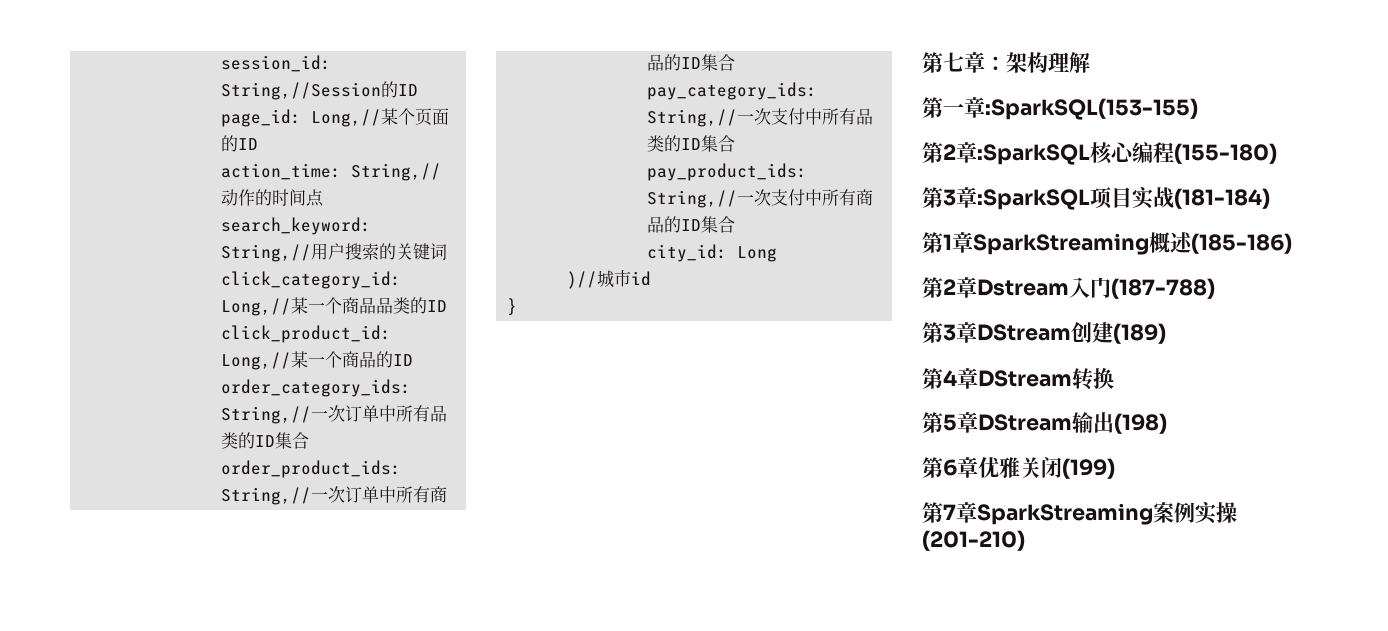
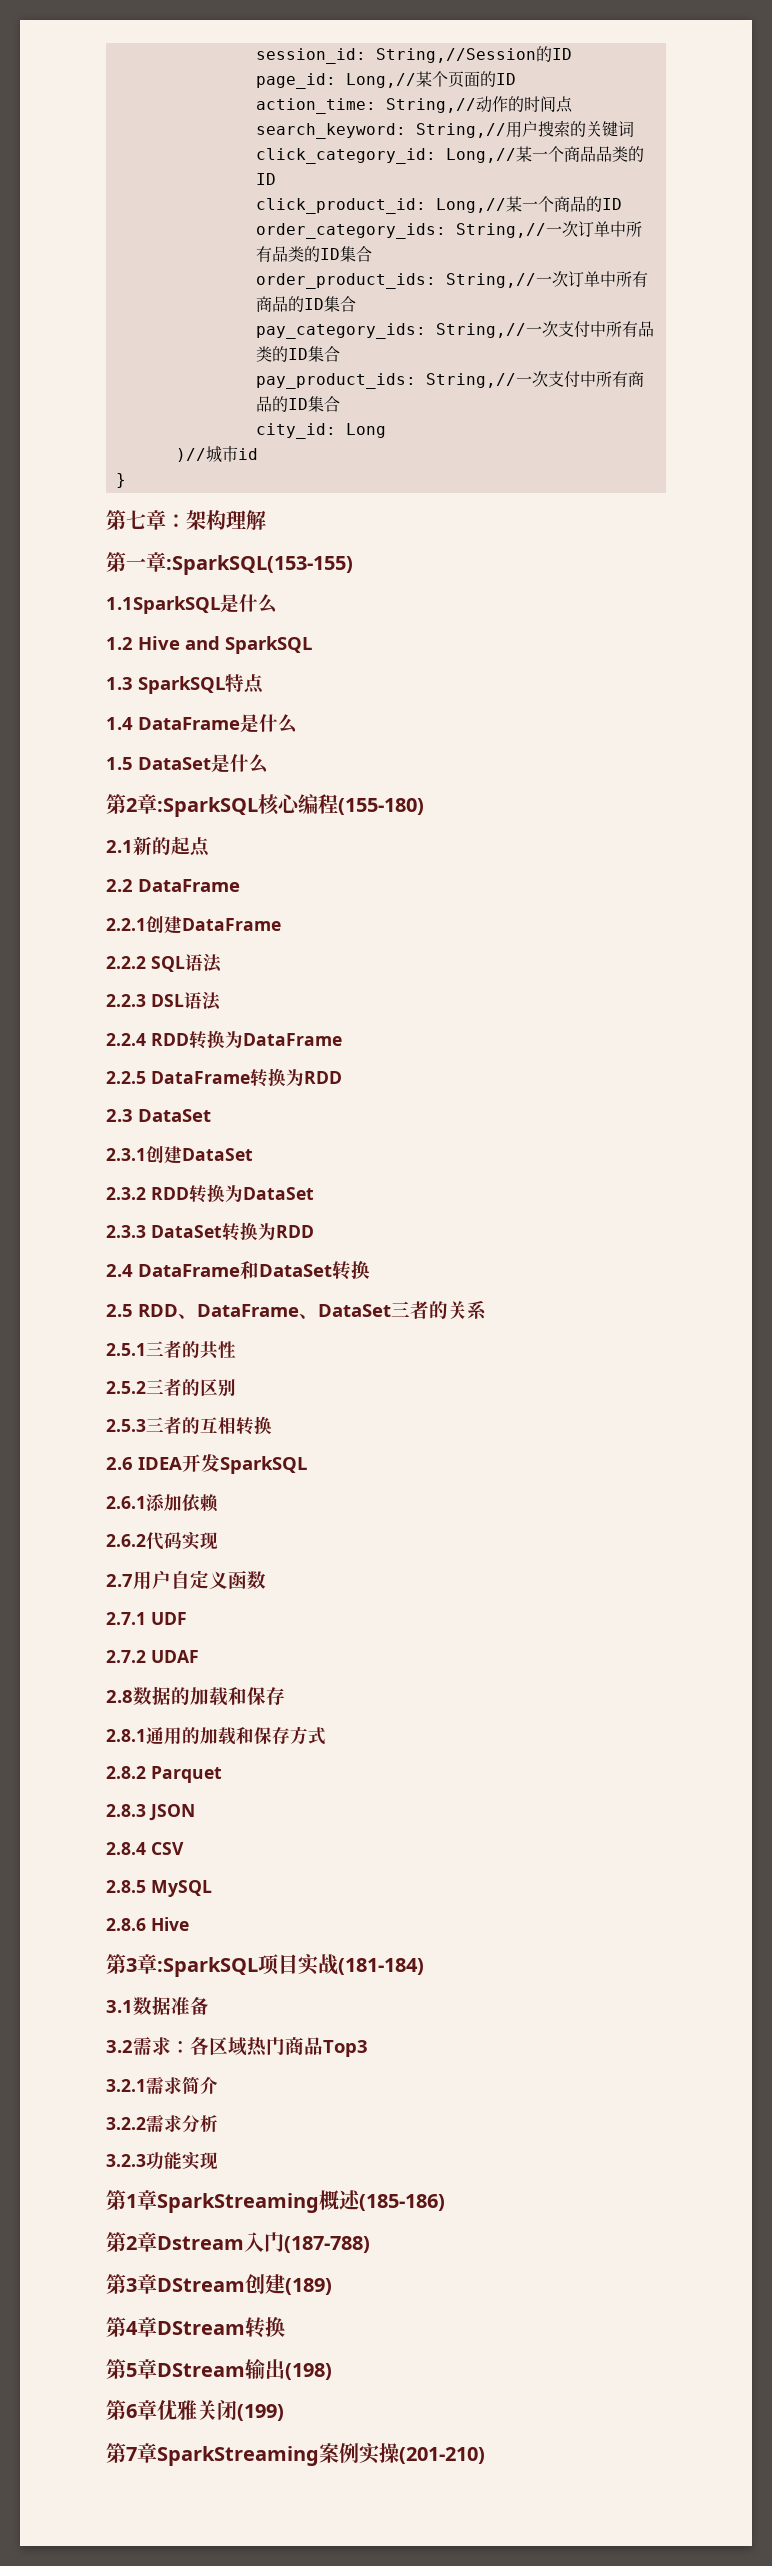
(1198, 109) none -> [106,594,278,614] [106,636,312,654] [106,674,264,694] [106,714,298,733] [106,754,269,773] // 1.1SparkSQL是什么 // 1.2 Hive and SparkSQL // 1.3 SparkSQL特点 // 1.4 DataFrame是什么 // 1.5 DataSet是什么
(1277, 153) none -> [106,836,210,857] [106,879,240,892] [106,916,281,934] [106,954,222,973] [106,992,221,1011] [106,1030,342,1049] [106,1068,342,1087] [106,1109,211,1122] [106,1146,253,1164] [106,1184,314,1203] [106,1222,314,1241] [106,1260,370,1280] [106,1300,486,1320] [106,1340,236,1359] [106,1378,236,1397] [106,1416,272,1435] [106,1454,307,1474] [106,1494,219,1512] [106,1532,218,1550] [106,1570,266,1590] [106,1612,187,1625] [106,1650,199,1663] [106,1686,285,1706] [106,1726,326,1745] [106,1766,222,1783] [106,1804,195,1821] [106,1842,184,1855] [106,1880,212,1897] [106,1917,189,1931] // 2.1新的起点 // 2.2 DataFrame // 2.2.1创建DataFrame // 2.2.2 SQL语法 // 2.2.3 DSL语法 // 2.2.4 RDD转换为DataFrame // 2.2.5 DataFrame转换为RDD // 2.3 DataSet // 2.3.1创建DataSet // 2.3.2 RDD转换为DataSet // 2.3.3 DataSet转换为RDD // 2.4 DataFrame和DataSet转换 // 2.5 RDD、DataFrame、DataSet三者的关系 // 2.5.1三者的共性 // 2.5.2三者的区别 // 2.5.3三者的互相转换 // 2.6 IDEA开发SparkSQL // 2.6.1添加依赖 // 2.6.2代码实现 // 2.7用户自定义函数 // 2.7.1 UDF // 2.7.2 UDAF // 2.8数据的加载和保存 // 2.8.1通用的加载和保存方式 // 2.8.2 Parquet // 2.8.3 JSON // 2.8.4 CSV // 2.8.5 MySQL // 2.8.6 Hive
(1270, 198) none -> [106,1996,209,2015] [106,2036,368,2057] [106,2076,218,2094] [106,2114,218,2133] [106,2152,218,2170] // 3.1数据准备 // 3.2需求：各区域热门商品Top3 // 3.2.1需求简介 // 3.2.2需求分析 // 3.2.3功能实现

